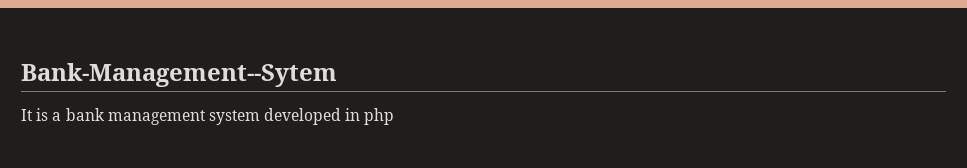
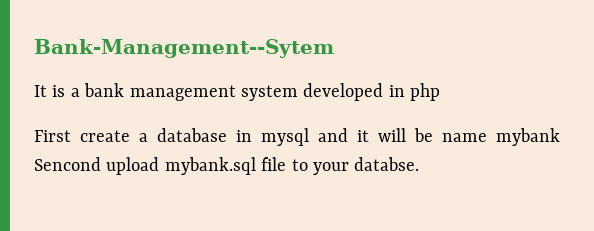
(395, 116) none -> [34,128,560,146] [34,157,420,175] // First create a database in mysql and it will be name mybank Sencond upload mybank.sql file to your databse.

